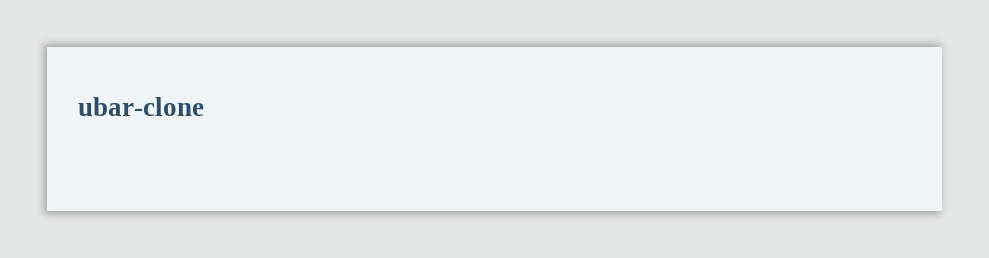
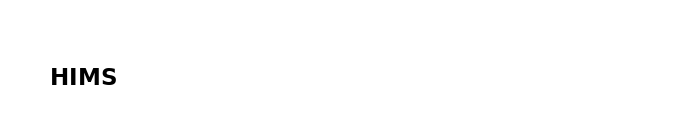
[78,97,204,116] ubar-clone -> [50,68,118,85] HIMS

